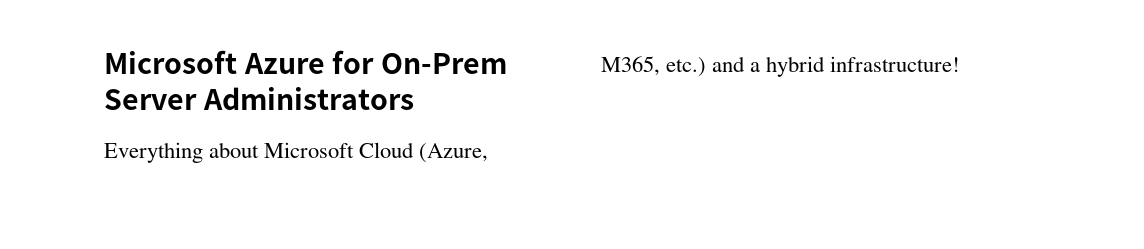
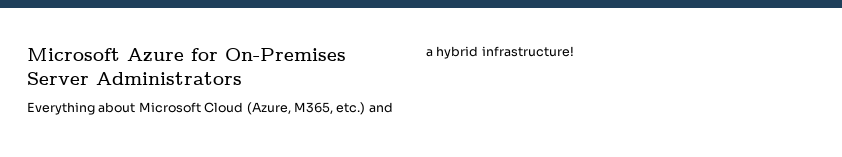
[381,53,508,74] On-Prem -> [225,48,346,61] On-Premises

